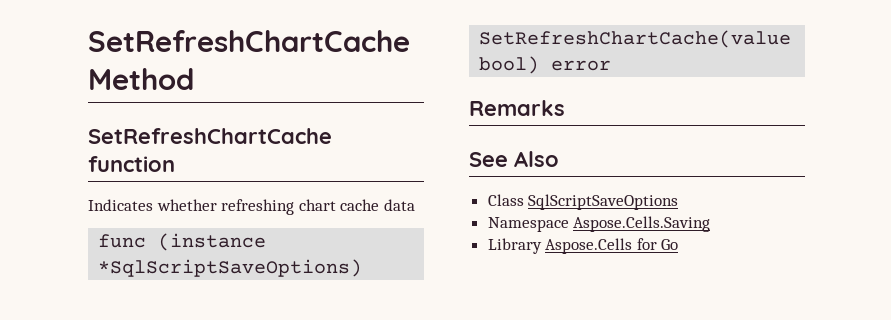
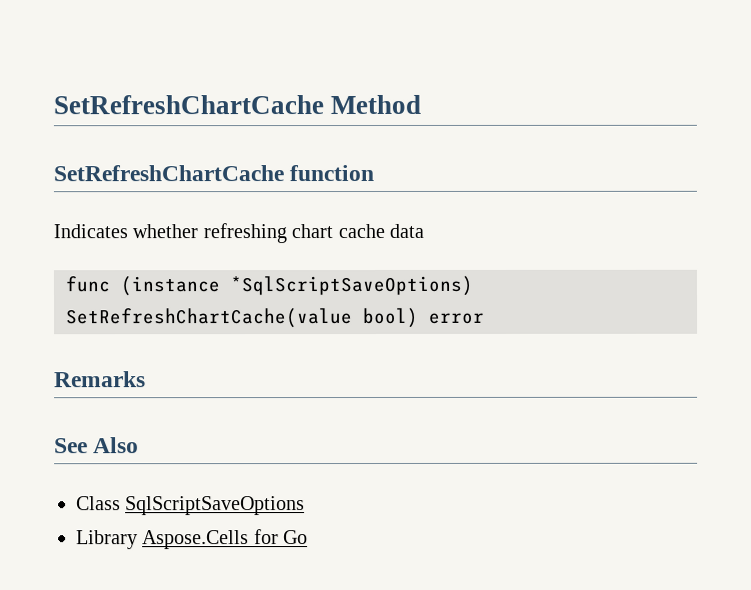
[487,216,711,232] // Namespace Aspose.Cells.Saving -> (306, 506) none

